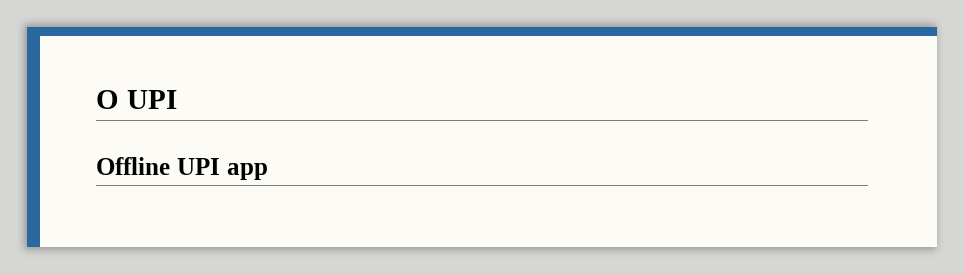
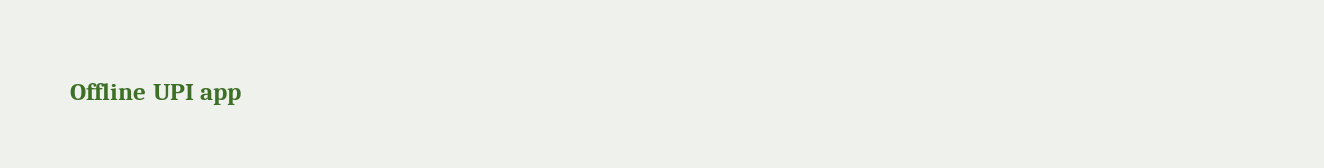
[96,90,177,109] O UPI // -> (70, 91) none

